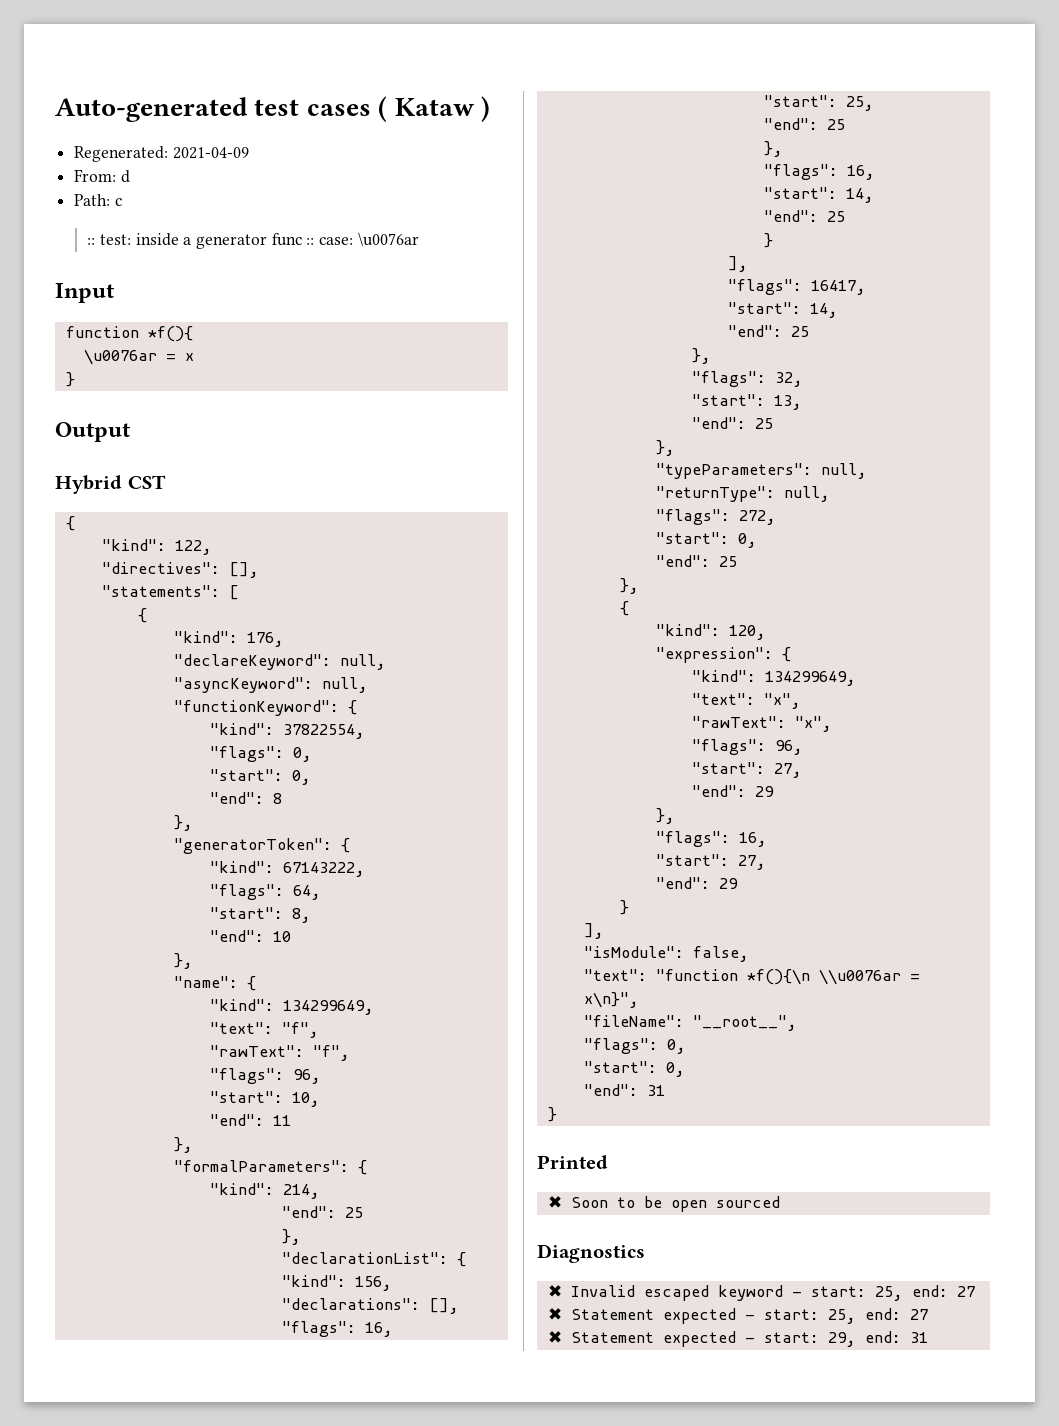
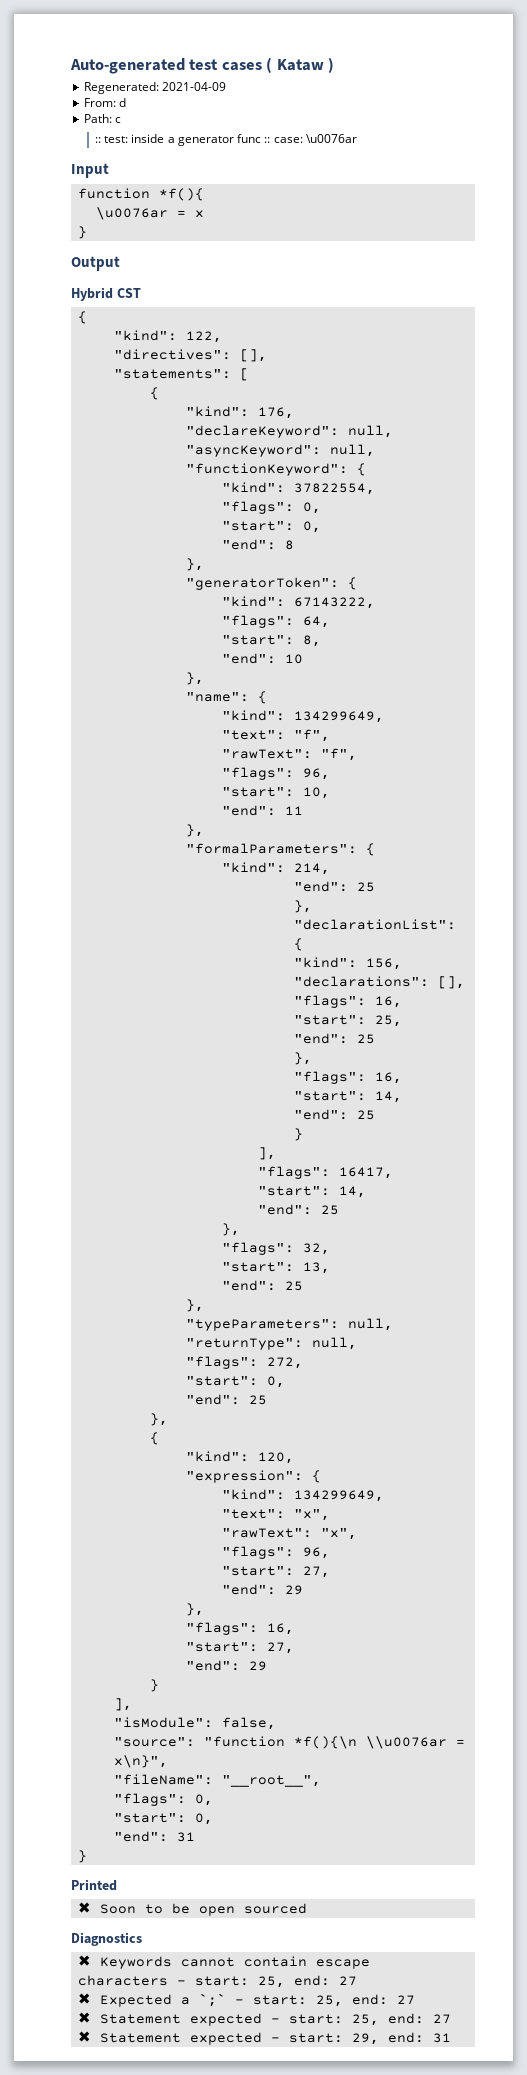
[583,969,647,981] "text": -> [114,1737,196,1747] "source":
[570,1285,783,1301] Invalid escaped keyword -> [100,1956,371,1969] [78,1975,358,1988] [78,1993,227,2007] Keywords cannot contain escape characters - start: 25, end: 27 // ✖ Expected a `;`

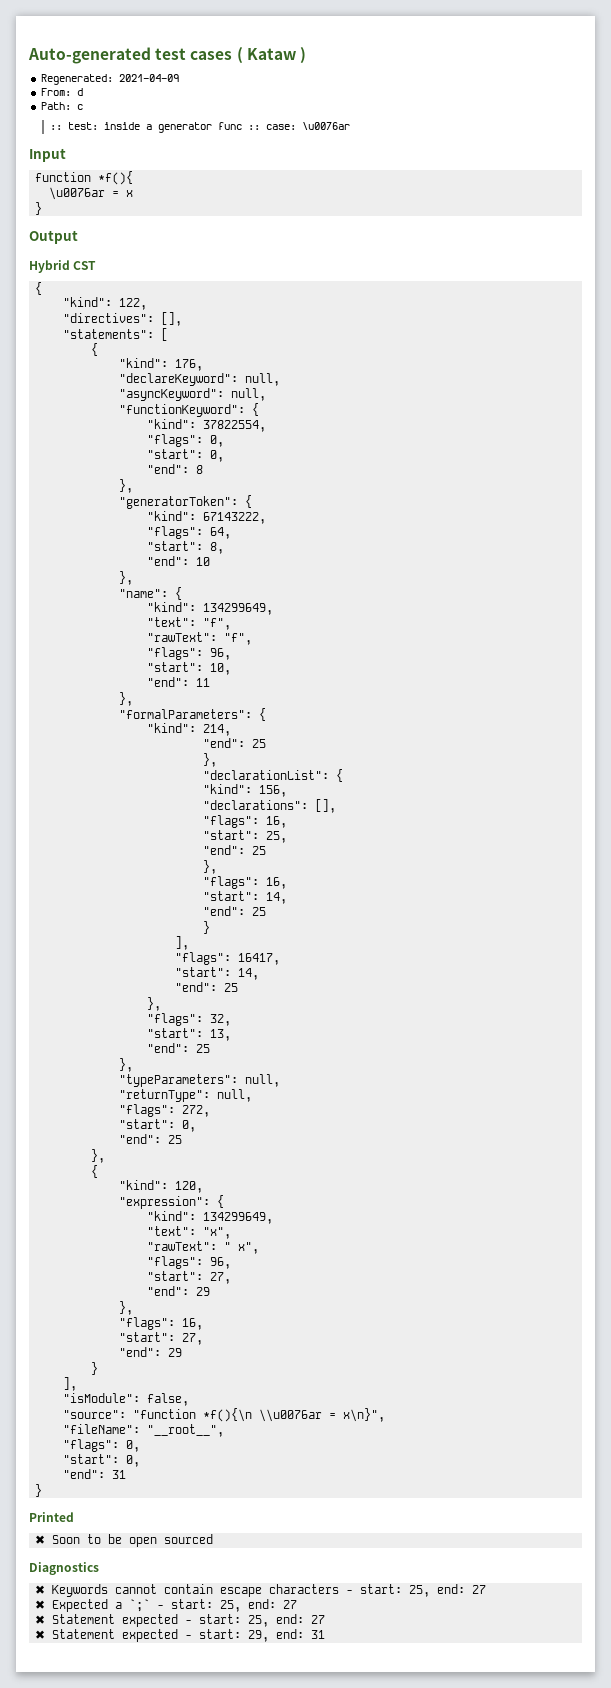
[321,1528,358,1540] "x", -> [224,1242,260,1254] " x",

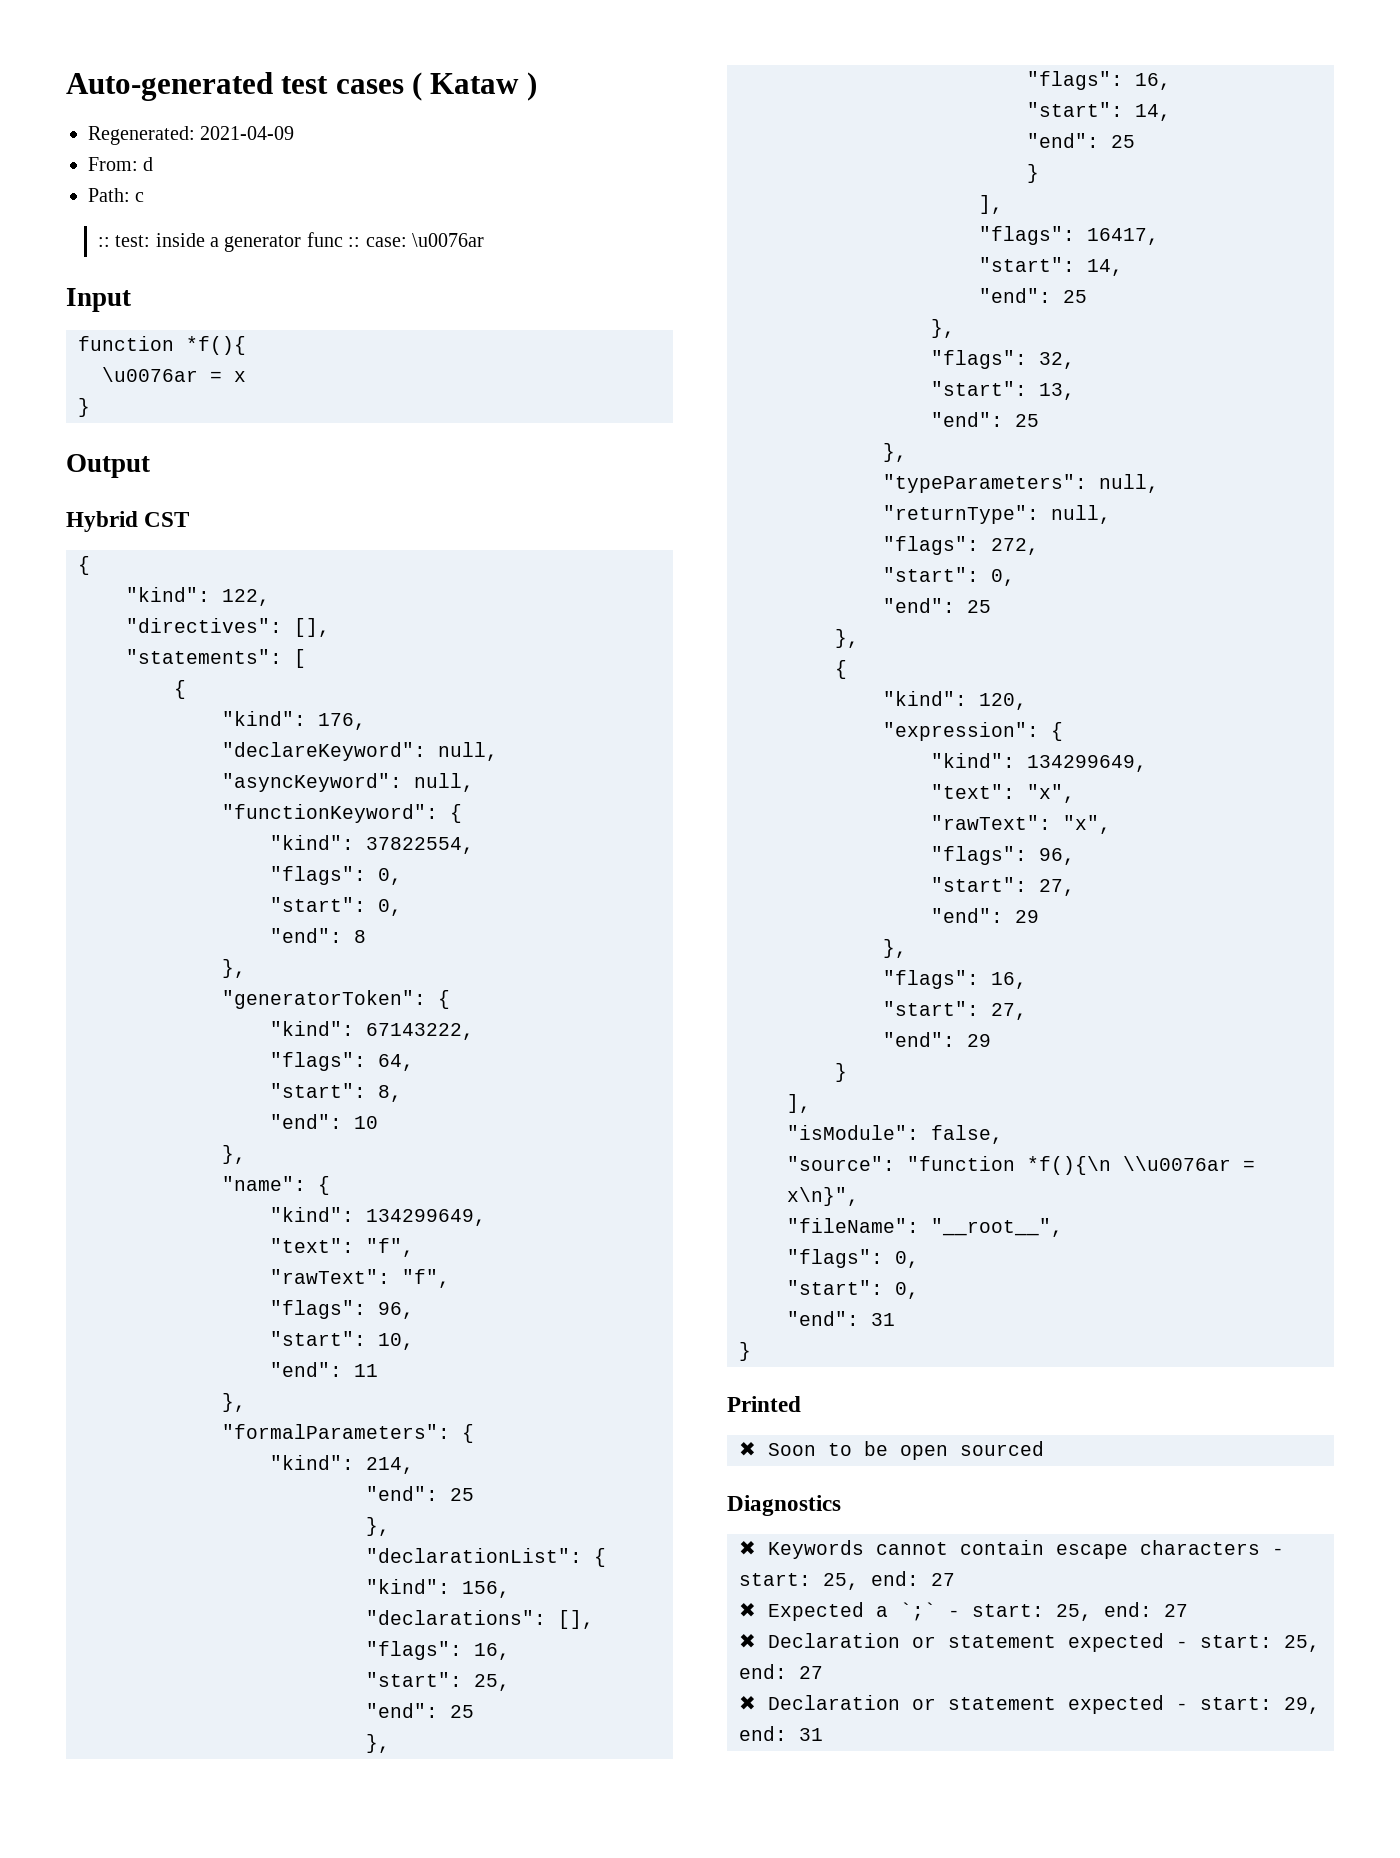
[224,1242,260,1254] " x", -> [1063,815,1111,834] "x",
[52,1614,116,1624] Statement -> [768,1633,1056,1648] Declaration or statement
[52,1629,116,1639] Statement -> [768,1695,1056,1710] Declaration or statement

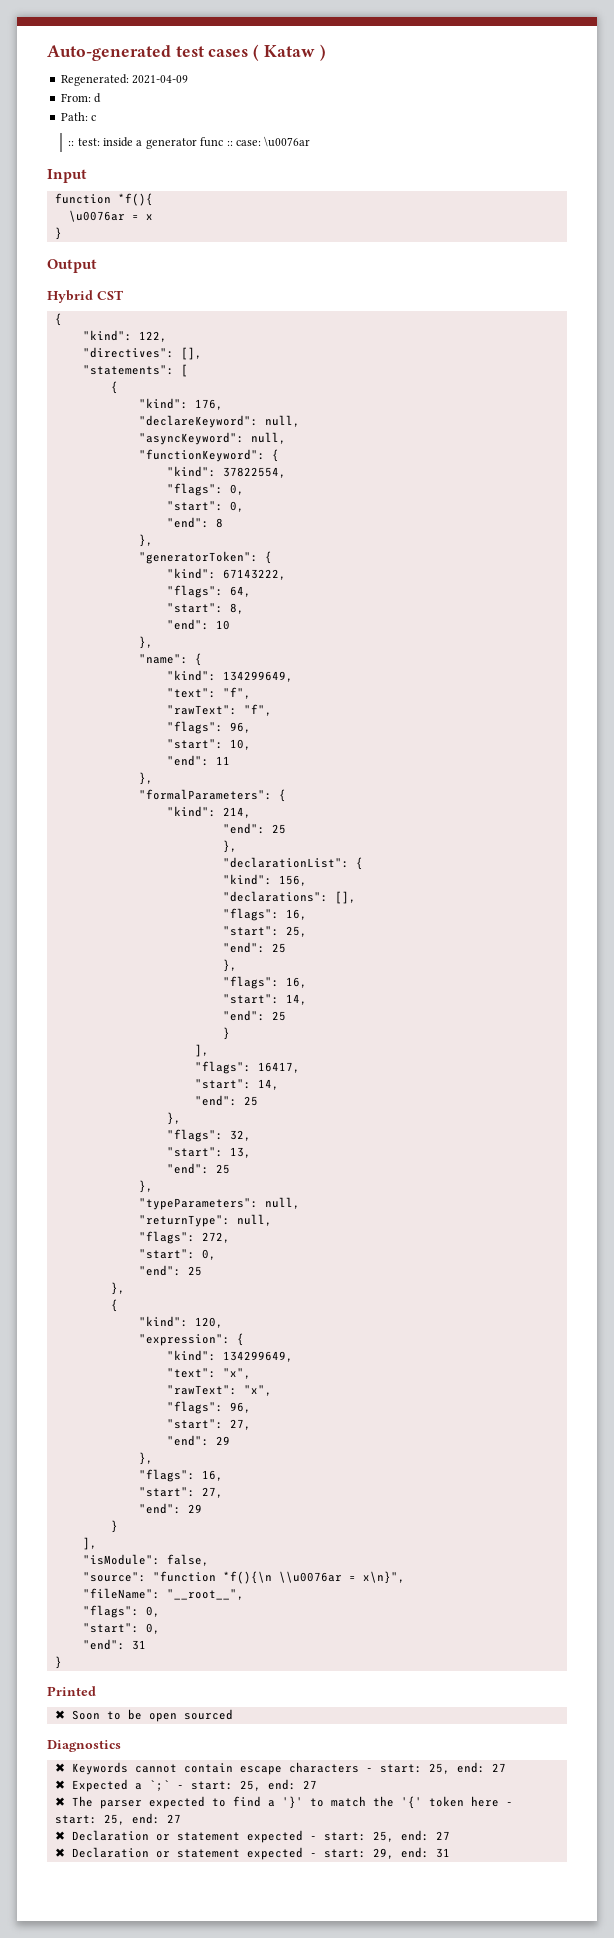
(1188, 1610) none -> [54,1796,513,1809] [54,1813,181,1825] // ✖ The parser expected to find a '}' to match the '{' token here - start: 25, end: 27

